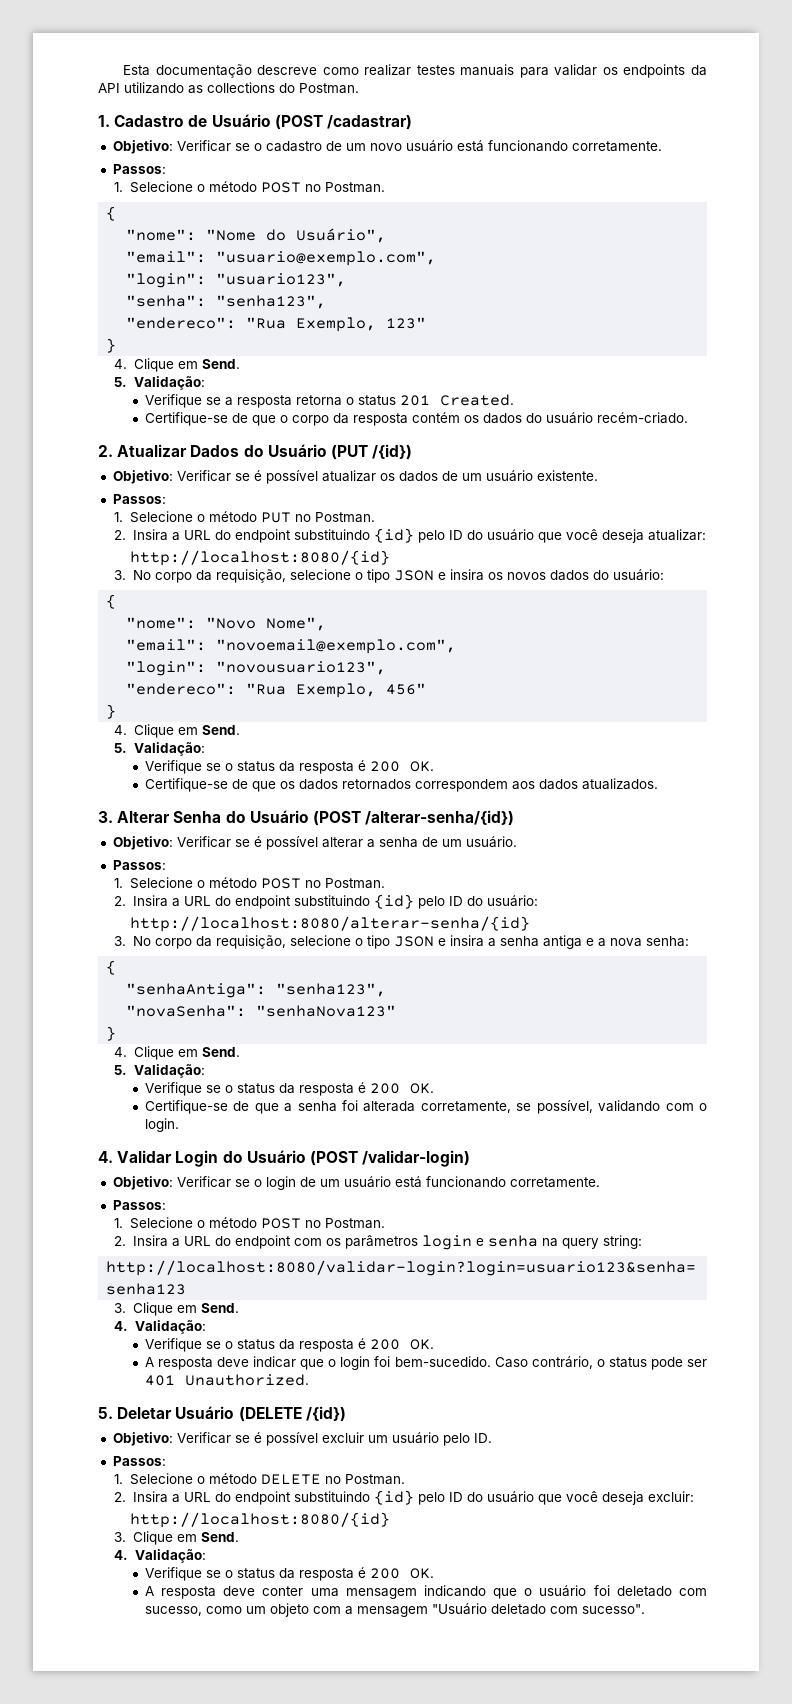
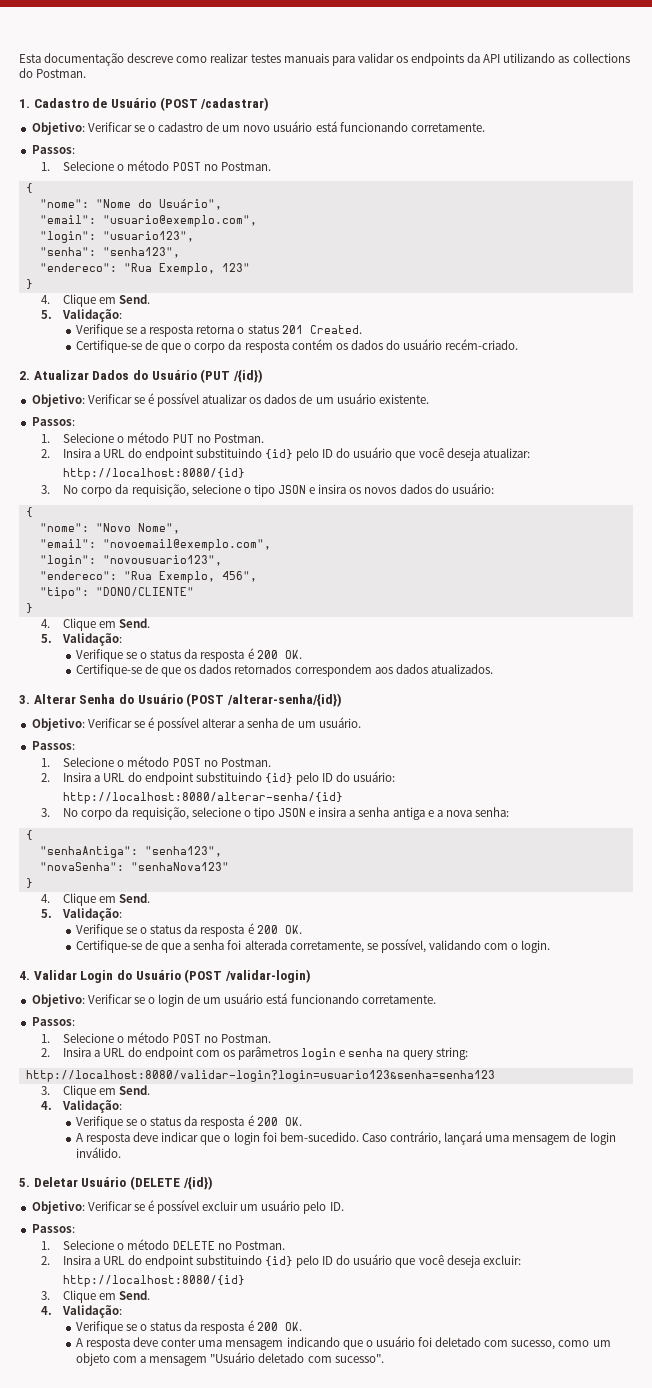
[386,683,427,695] 456" -> [221,571,257,582] [39,587,194,599] 456", // "tipo": "DONO/CLIENTE"
[596,1357,707,1370] [144,1374,309,1386] o status pode ser 401 Unauthorized. -> [444,1131,616,1145] [75,1147,121,1158] lançará uma mensagem de login inválido.

